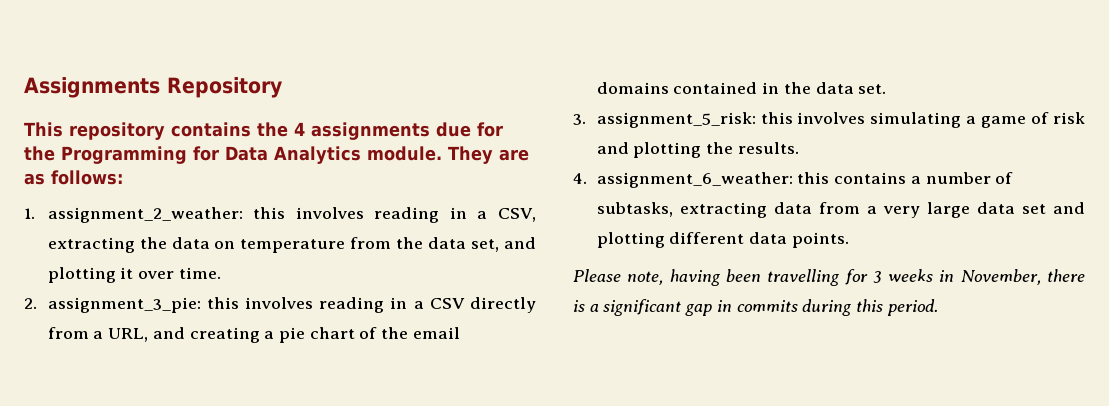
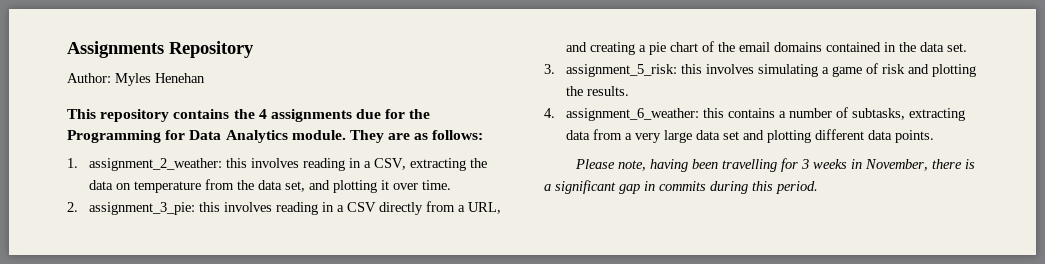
(282, 87) none -> [67,73,205,86] // Author: Myles Henehan

